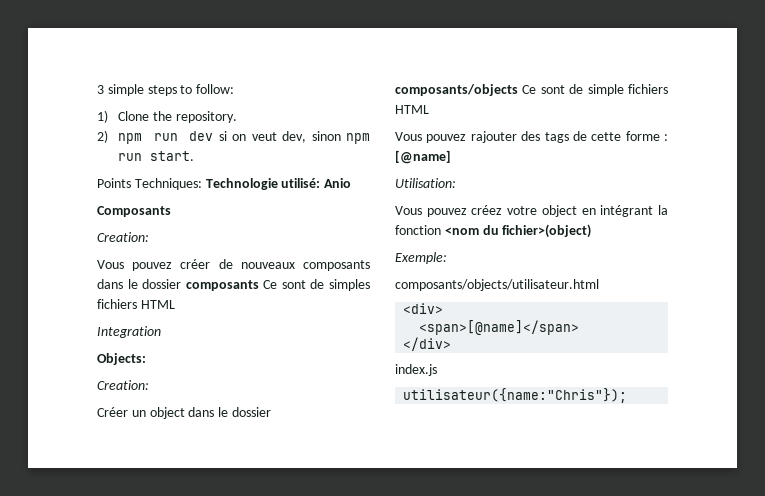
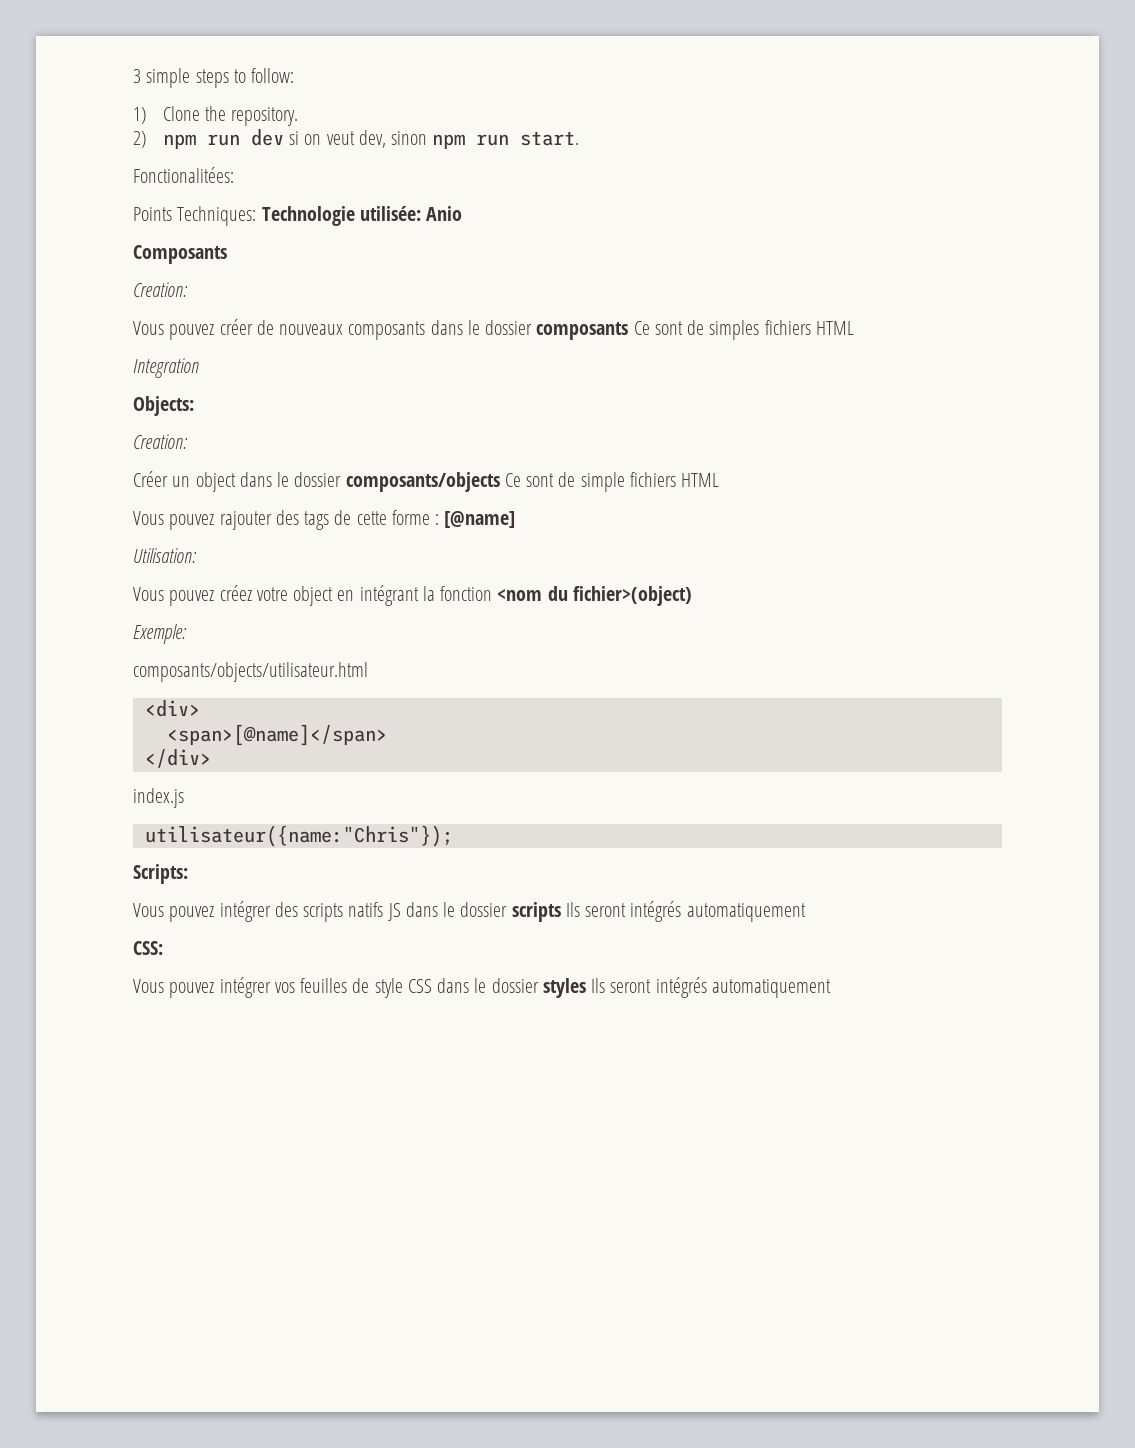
(195, 156) none -> [133,167,234,183] // Fonctionalitées:
[281,178,321,188] utilisé: -> [359,206,421,221] utilisée:
(628, 395) none -> [133,864,188,884] [133,901,806,922] [133,941,163,955] [133,977,831,998] // Scripts: // Vous pouvez intégrer des scripts natifs JS dans le dossier scripts Ils seront intégrés automatiquement // CSS: // Vous pouvez intégrer vos feuilles de style CSS dans le dossier styles Ils seront intégrés automatiquement

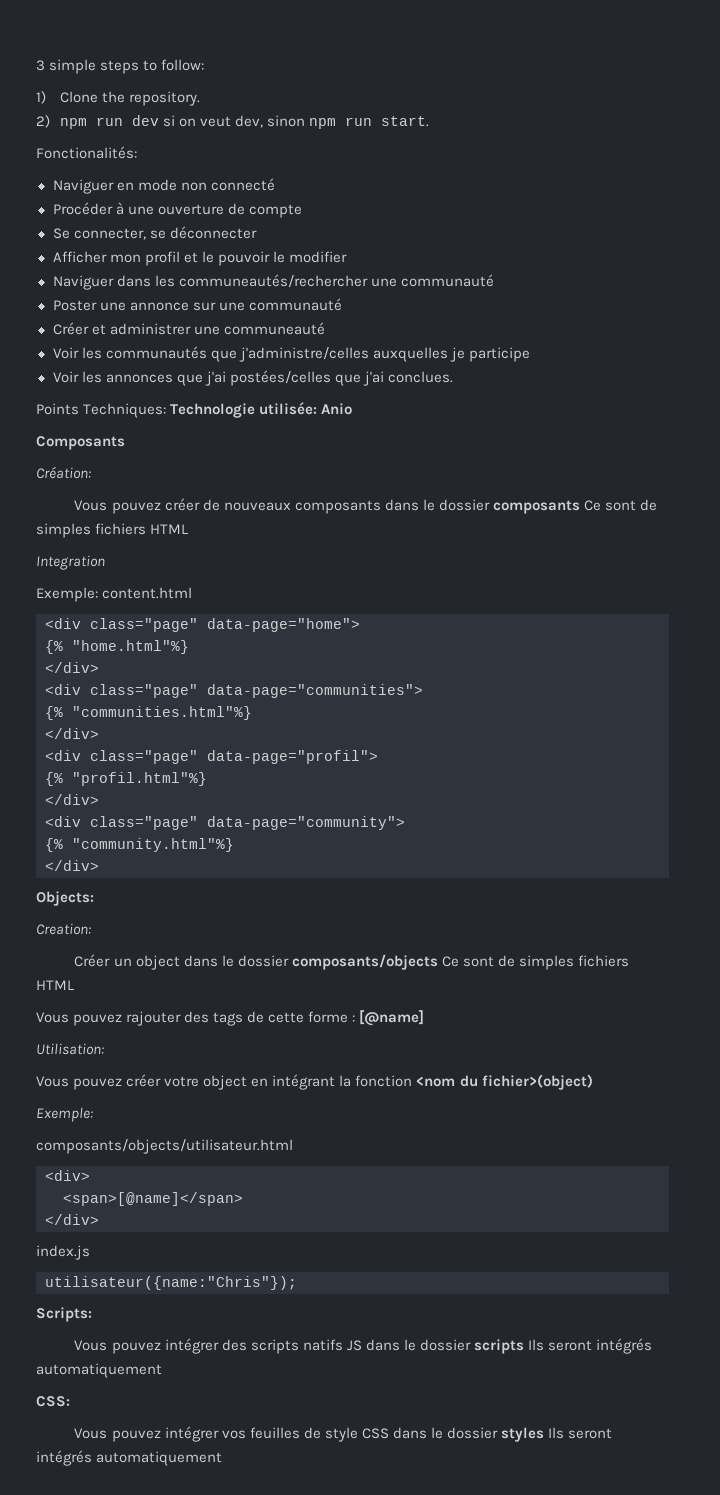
[133,167,234,183] Fonctionalitées: -> [36,146,137,159] [52,178,275,194] [52,202,302,218] [52,226,257,240] [52,251,347,266] [52,274,494,290] [52,298,342,311] [52,322,325,335] [52,346,530,362] [52,370,453,386] Fonctionalités: // Naviguer en mode non connecté // Procéder à une ouverture de compte // Se connecter, se déconnecter // Afficher mon profil et le pouvoir le modifier // Naviguer dans les communeautés/rechercher une communauté // Poster une annonce sur une communauté // Créer et administrer une communeauté // Voir les communautés que j'administre/celles auxquelles je participe // Voir les annonces que j'ai postées/celles que j'ai conclues.
[133,282,188,297] Creation: -> [36,466,91,479] Création:
(199, 368) none -> [36,587,193,602] [45,618,360,632] [45,640,189,654] [45,662,99,673] [45,684,423,698] [45,706,252,720] [45,728,99,739] [45,750,378,764] [45,772,207,786] [45,794,99,805] [45,816,405,830] [45,838,234,852] [45,860,99,871] // Exemple: content.html // <div class="page" data-page="home"> // {% "home.html"%} // </div> // <div class="page" data-page="communities"> // {% "communities.html"%} // </div> // <div class="page" data-page="profil"> // {% "profil.html"%} // </div> // <div class="page" data-page="community"> // {% "community.html"%} // </div>
[580,472,625,492] simple -> [518,955,574,970] simples
[219,585,252,601] créez -> [126,1074,162,1087] créer

